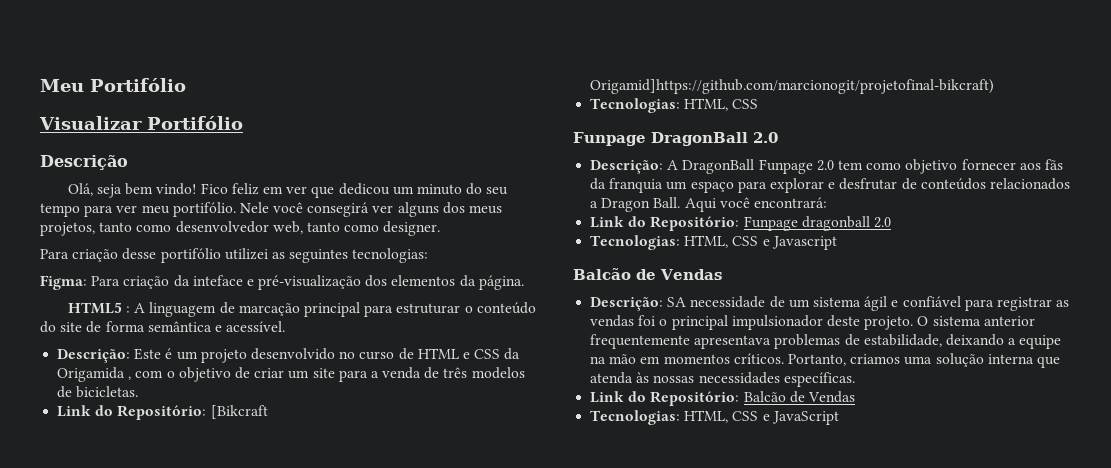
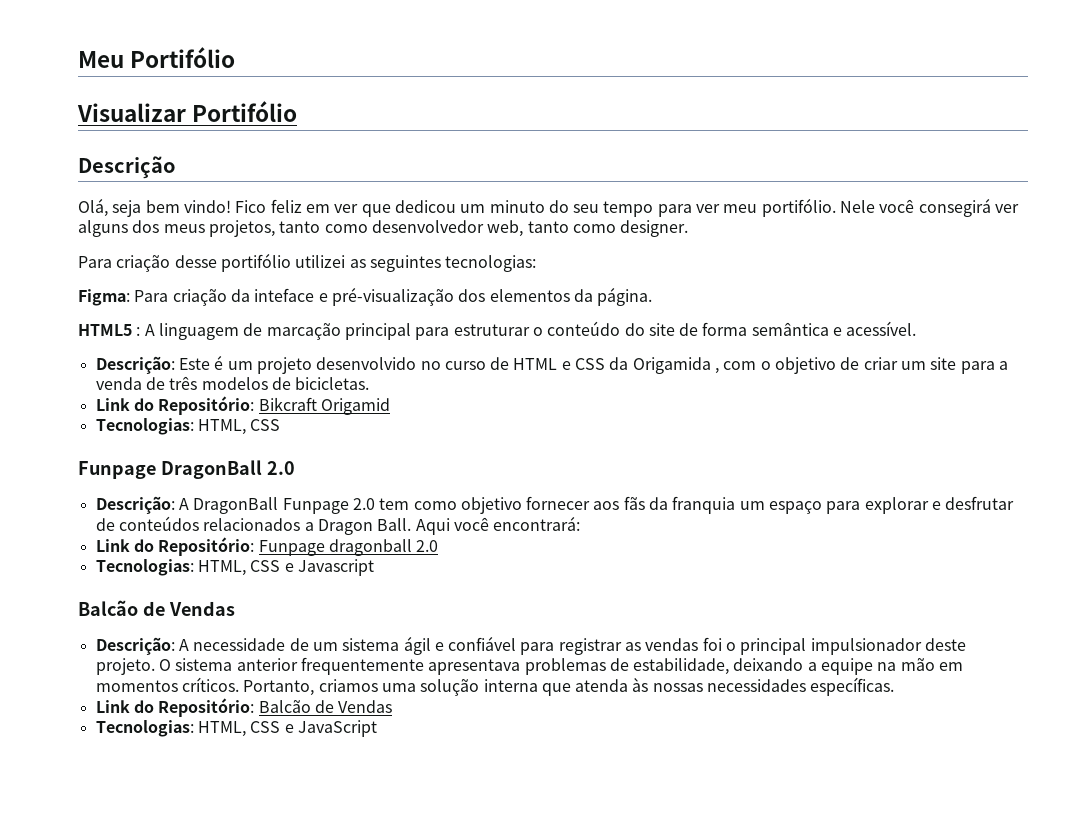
[210,405,268,419] [590,79,995,94] [Bikcraft Origamid]https://github.com/marcionogit/projetofinal-bikcraft) -> [258,397,390,415] Bikcraft Origamid
[667,297,687,307] SA -> [178,639,189,651] A

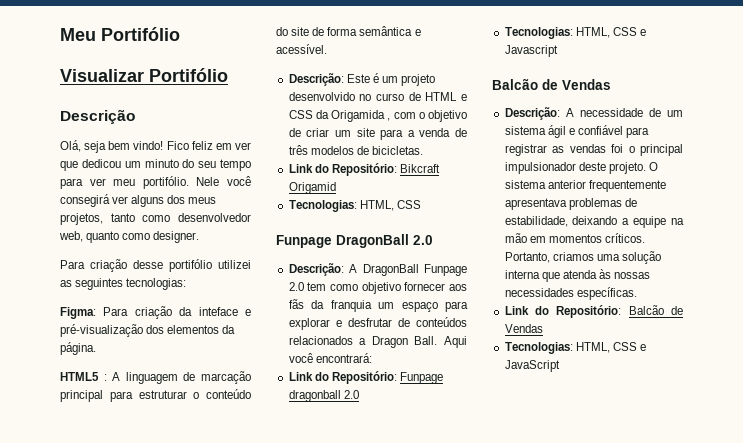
[527,221,569,233] tanto -> [86,231,120,243] quanto

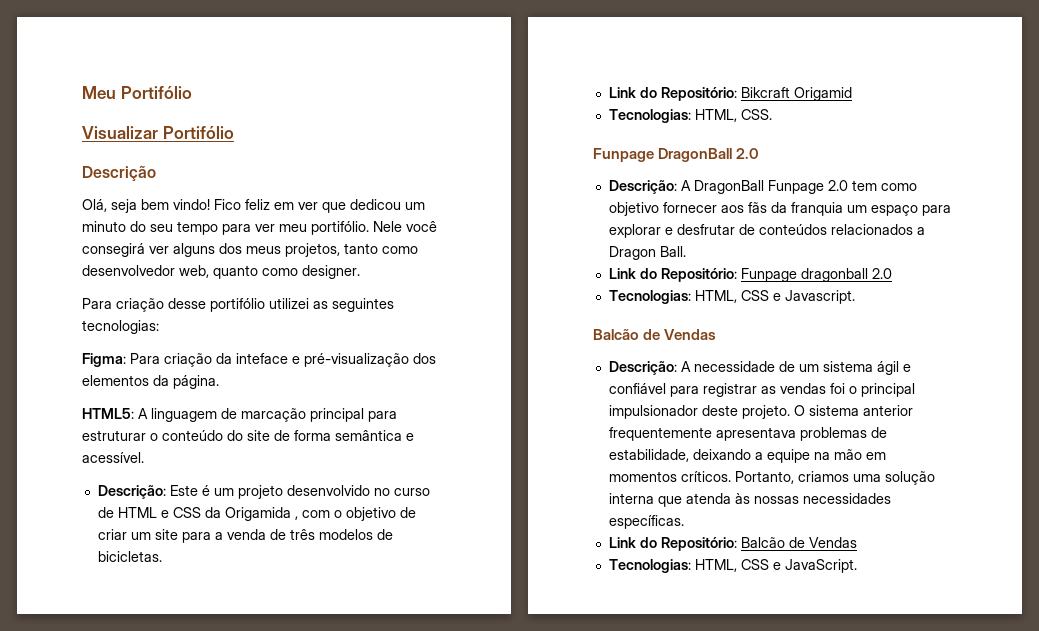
[60,372,107,381] HTML5 : -> [82,408,134,419] HTML5:
[396,200,421,209] CSS -> [740,109,772,120] CSS.
[444,336,467,348] [288,353,372,363] Aqui você encontrará: -> (686, 251) none
[504,45,558,57] Javascript -> [784,290,855,304] Javascript.
[504,360,560,372] JavaScript -> [784,559,857,573] JavaScript.

